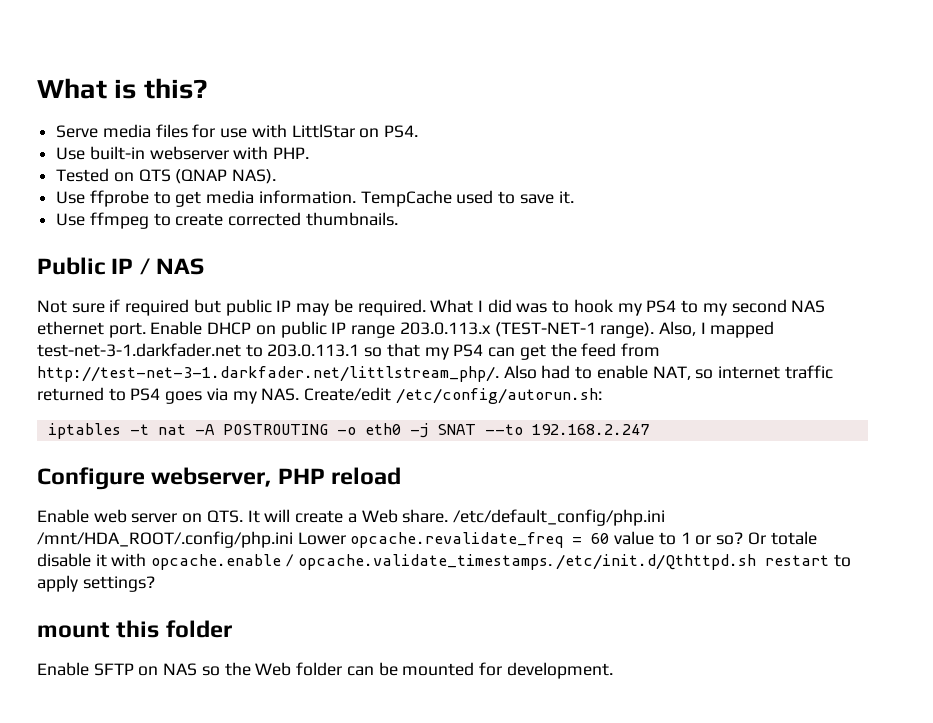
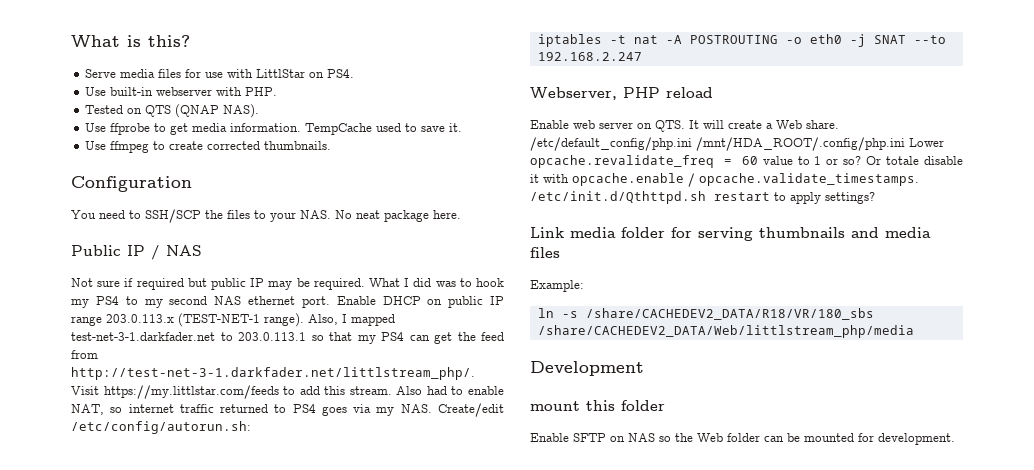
(398, 219) none -> [71,176,192,192] [71,209,461,223] // Configuration // You need to SSH/SCP the files to your NAS. No neat package here.
(499, 374) none -> [71,385,392,399] Visit https://my.littlstar.com/feeds to add this stream.
[37,467,272,490] Configure webserver, -> [530,87,617,100] Webserver,
(155, 584) none -> [530,227,931,241] [530,247,560,258] [530,280,584,292] [537,308,874,320] [537,325,914,338] [530,361,644,376] // Link media folder for serving thumbnails and media files // Example: // ln -s /share/CACHEDEV2_DATA/R18/VR/180_sbs /share/CACHEDEV2_DATA/Web/littlstream_php/media // Development

